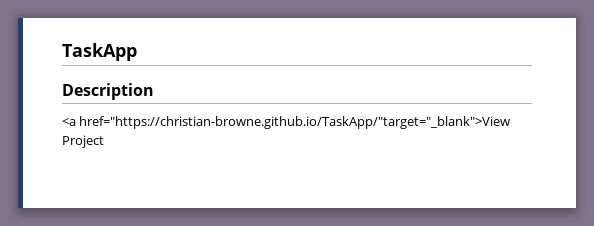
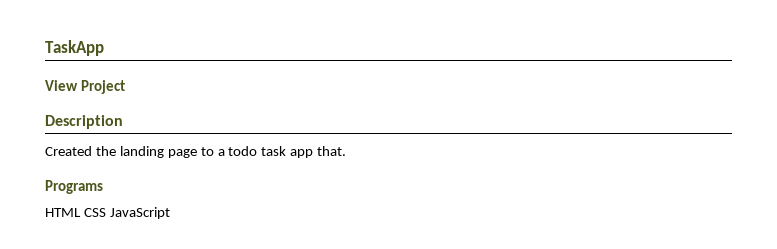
(137, 52) none -> [45,80,126,94] // View Project
[62,116,511,129] [62,135,104,148] <a href="https://christian-browne.github.io/TaskApp/"target="_blank">View Project -> [45,146,347,158] [45,180,103,194] [45,207,170,219] Created the landing page to a todo task app that. // Programs // HTML CSS JavaScript

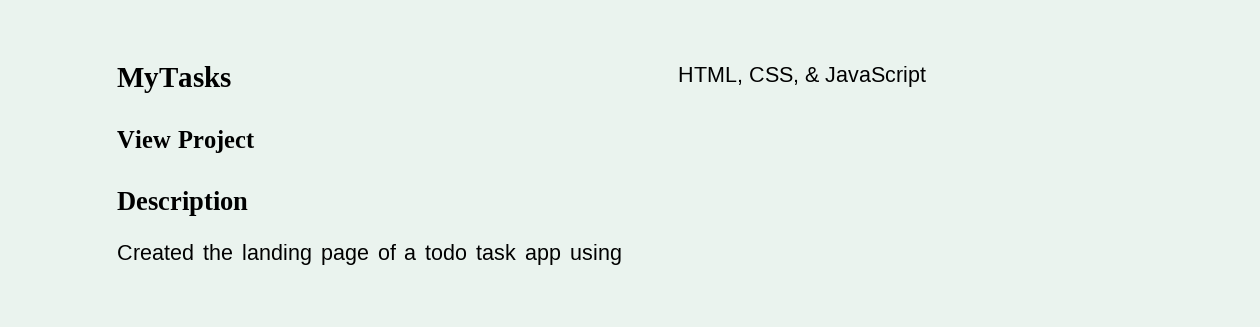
[45,40,104,56] TaskApp -> [117,66,231,93] MyTasks
[200,147,214,156] to -> [377,244,396,260] of
[317,146,347,156] [45,180,103,194] [45,208,106,217] that. // Programs // HTML CSS -> [570,244,623,265] [678,67,819,85] using HTML, CSS, &

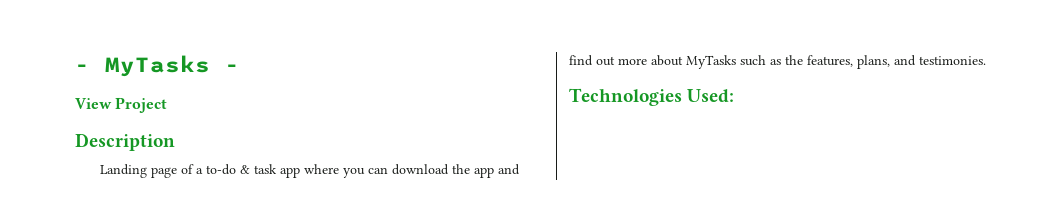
[117,66,231,93] MyTasks -> [75,55,240,77] - MyTasks -
[117,244,623,265] [678,66,926,87] Created the landing page of a todo task app using HTML, CSS, & JavaScript -> [99,164,520,178] [569,55,986,69] [569,88,735,106] Landing page of a to-do & task app where you can download the app and find out more about MyTasks such as the features, plans, and testimonies. // Technologies Used:

